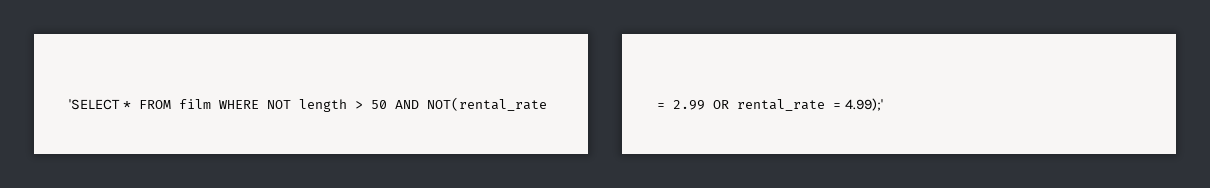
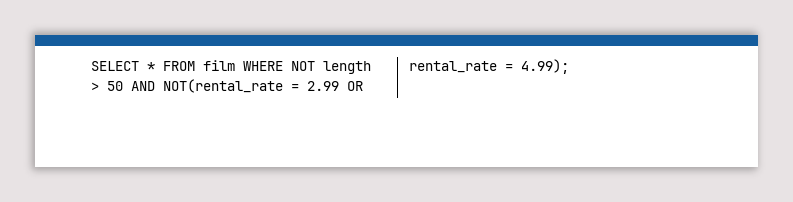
[69,99,120,110] 'SELECT -> [91,61,139,71] SELECT
[844,98,883,111] 4.99);' -> [521,59,569,74] 4.99);

